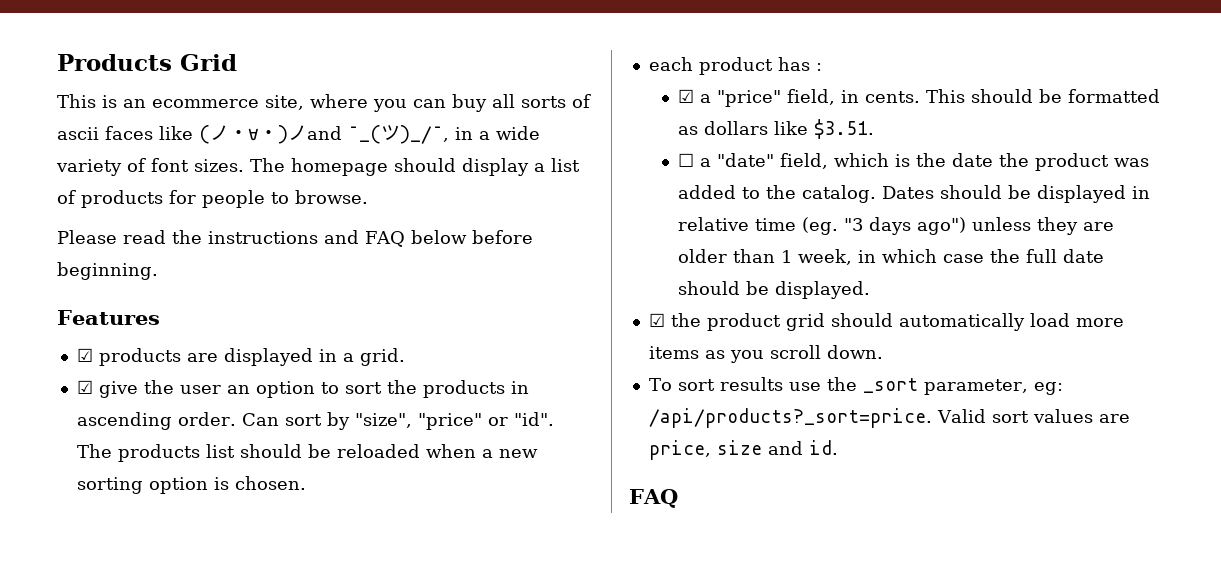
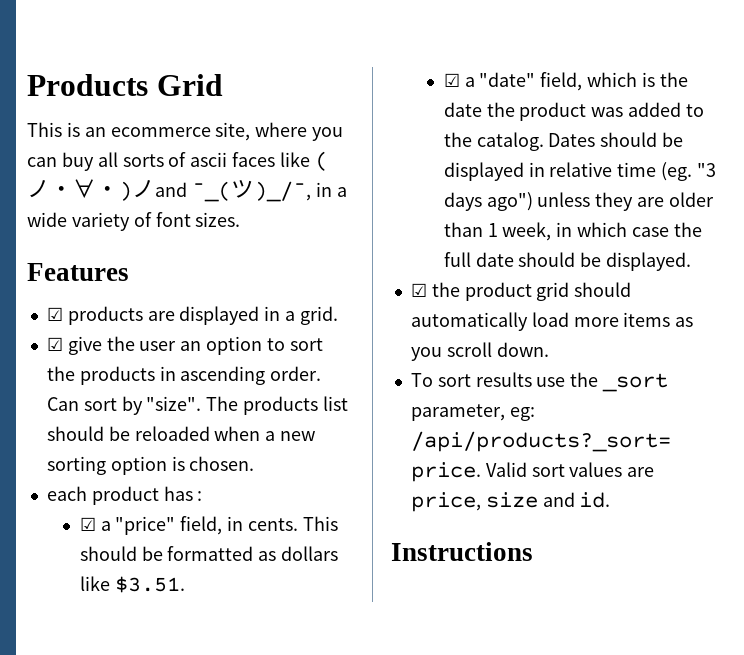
[250,158,580,176] [57,190,368,208] [57,230,533,247] [57,262,158,280] The homepage should display a list of products for people to browse. // Please read the instructions and FAQ below before beginning. -> (241, 219) none
[354,412,554,430] "size", "price" or "id". -> [146,396,202,411] "size".
[678,153,695,167] ☐ -> [443,73,460,87] ☑
[629,489,678,508] FAQ -> [391,542,533,561] Instructions

